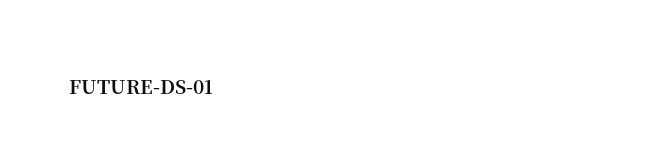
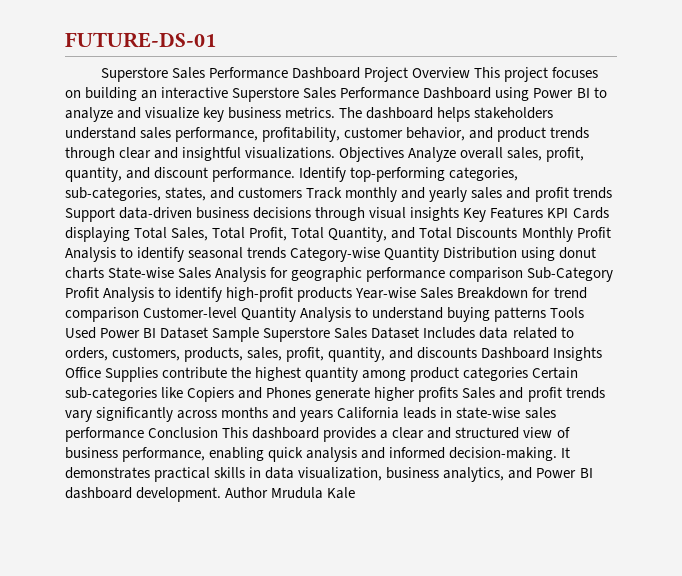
(213, 87) none -> [100,67,599,82] [65,87,607,102] [65,107,554,122] [65,127,590,142] [65,147,585,162] [65,167,519,182] [65,187,612,202] [65,207,609,222] [65,227,611,242] [65,247,597,262] [65,267,614,282] [65,287,587,302] [65,307,585,322] [65,327,574,342] [65,347,603,362] [65,367,579,382] [65,387,605,402] [65,407,556,422] [65,427,570,442] [65,447,571,462] [65,467,593,482] [65,487,356,502] // Superstore Sales Performance Dashboard Project Overview This project focuses on building an interactive Superstore Sales Performance Dashboard using Power BI to analyze and visualize key business metrics. The dashboard helps stakeholders understand sales performance, profitability, customer behavior, and product trends through clear and insightful visualizations. Objectives Analyze overall sales, profit, quantity, and discount performance. Identify top-performing categories, sub-categories, states, and customers Track monthly and yearly sales and profit trends Support data-driven business decisions through visual insights Key Features KPI Cards displaying Total Sales, Total Profit, Total Quantity, and Total Discounts Monthly Profit Analysis to identify seasonal trends Category-wise Quantity Distribution using donut charts State-wise Sales Analysis for geographic performance comparison Sub-Category Profit Analysis to identify high-profit products Year-wise Sales Breakdown for trend comparison Customer-level Quantity Analysis to understand buying patterns Tools Used Power BI Dataset Sample Superstore Sales Dataset Includes data related to orders, customers, products, sales, profit, quantity, and discounts Dashboard Insights Office Supplies contribute the highest quantity among product categories Certain sub-categories like Copiers and Phones generate higher profits Sales and profit trends vary significantly across months and years California leads in state-wise sales performance Conclusion This dashboard provides a clear and structured view of business performance, enabling quick analysis and informed decision-making. It demonstrates practical skills in data visualization, business analytics, and Power BI dashboard development. Author Mrudula Kale

